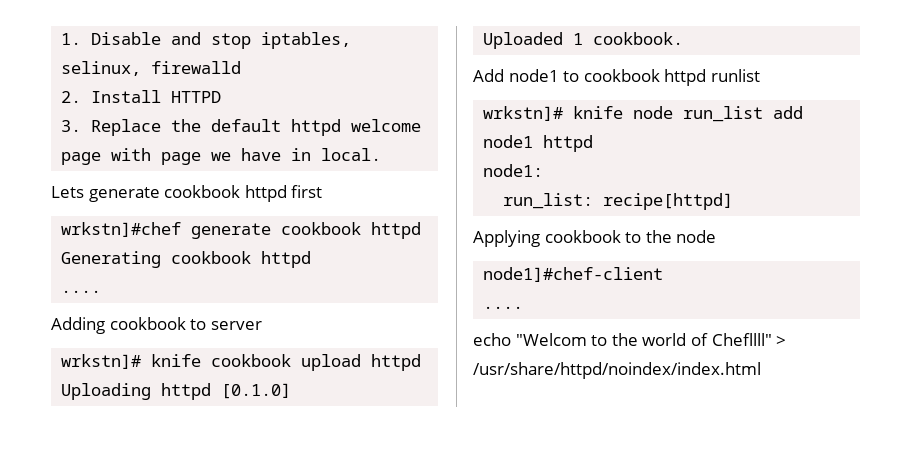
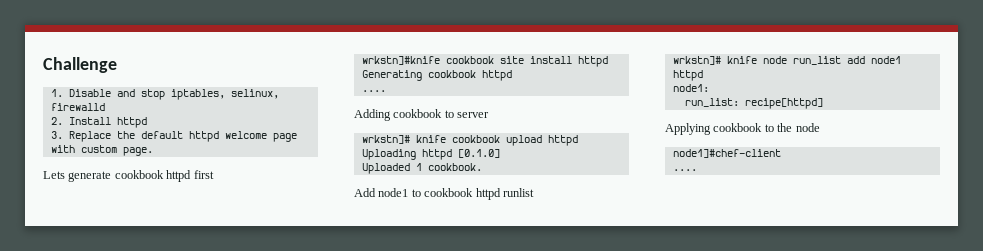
(61, 39) none -> [43,57,117,73] Challenge //
[171,91,222,103] HTTPD -> [116,117,147,128] httpd
[161,148,382,165] page we have in local. -> [80,145,153,156] custom page.
[61,222,362,239] wrkstn]#chef generate cookbook -> [361,56,572,65] wrkstn]#knife cookbook site install
[473,333,787,346] [473,362,761,379] // echo "Welcom to the world of Chefllll" > /usr/share/httpd/noindex/index.html -> (697, 170) none

